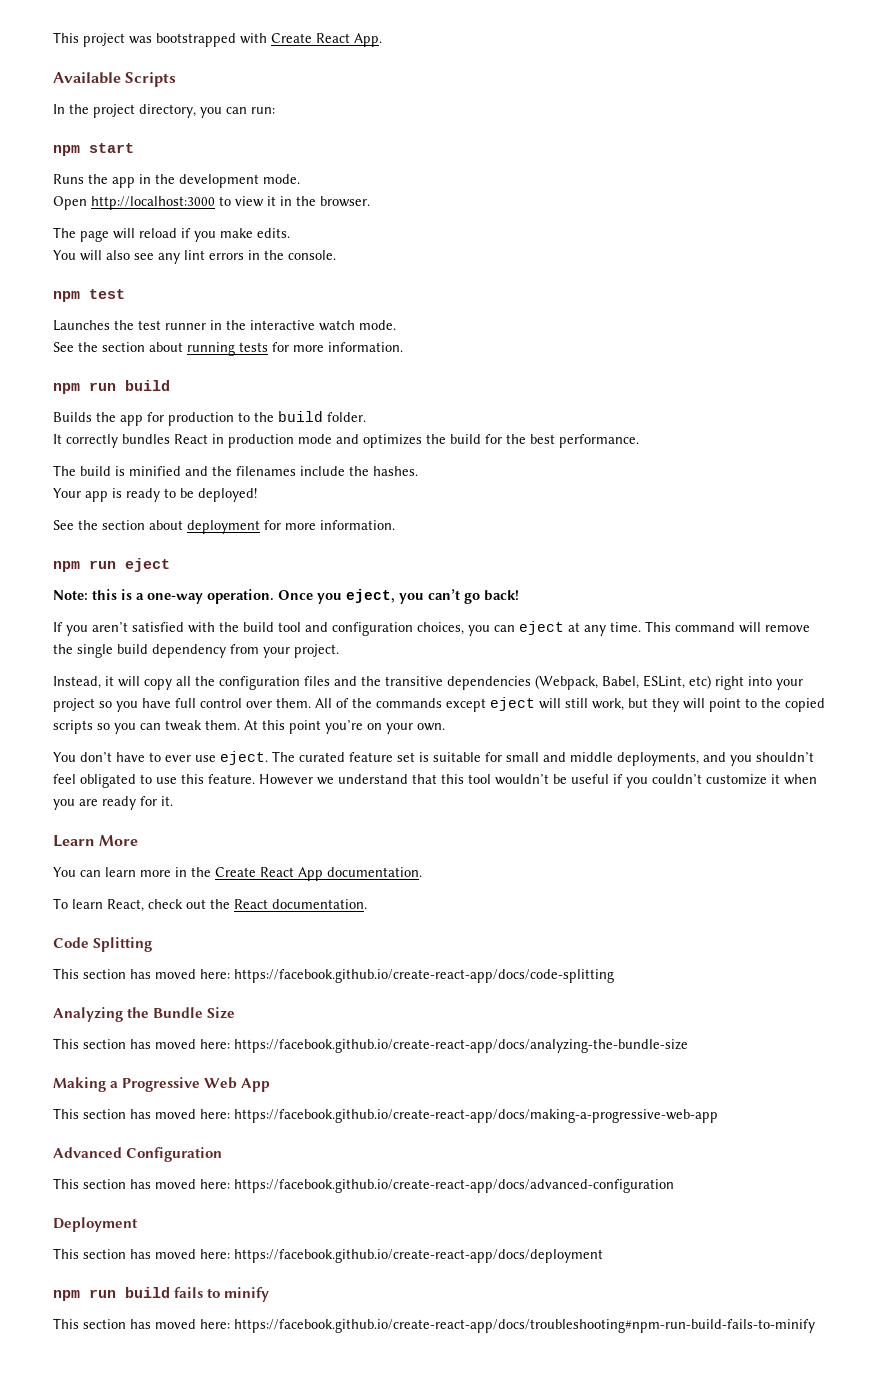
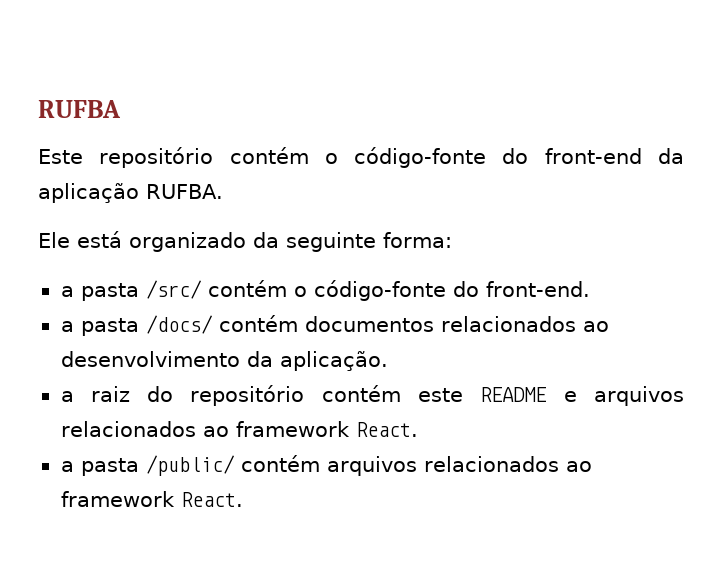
[53,32,382,47] [53,72,177,87] [53,104,275,118] [53,143,134,156] [53,174,300,188] [53,196,370,210] [53,227,290,242] [53,250,336,264] [53,289,125,302] [53,320,396,331] [53,342,403,356] [53,380,170,394] [53,411,366,426] [53,434,639,448] [53,465,418,476] [53,488,257,502] [53,520,395,534] [53,558,170,572] [53,589,519,604] [53,621,810,636] [53,644,339,658] [53,675,803,690] [53,697,825,712] [53,720,445,734] [53,751,814,766] [53,774,817,788] [53,796,173,810] [53,835,139,847] [53,867,422,881] [53,898,367,912] [53,937,153,952] [53,968,614,983] [53,1007,236,1022] [53,1038,688,1053] [53,1077,271,1092] [53,1108,718,1123] [53,1147,223,1162] [53,1178,674,1193] [53,1217,138,1232] [53,1248,603,1263] [53,1287,270,1302] [53,1318,815,1333] This project was bootstrapped with Create React App. // Available Scripts // In the project directory, you can run: // npm start // Runs the app in the development mode. // Open http://localhost:3000 to view it in the browser. // The page will reload if you make edits. // You will also see any lint errors in the console. // npm test // Launches the test runner in the interactive watch mode. // See the section about running tests for more information. // npm run build // Builds the app for production to the build folder. // It correctly bundles React in production mode and optimizes the build for the best performance. // The build is minified and the filenames include the hashes. // Your app is ready to be deployed! // See the section about deployment for more information. // npm run eject // Note: this is a one-way operation. Once you eject, you can’t go back! // If you aren’t satisfied with the build tool and configuration choices, you can eject at any time. This command will remove the single build dependency from your project. // Instead, it will copy all the configuration files and the transitive dependencies (Webpack, Babel, ESLint, etc) right into your project so you have full control over them. All of the commands except eject will still work, but they will point to the copied scripts so you can tweak them. At this point you’re on your own. // You don’t have to ever use eject. The curated feature set is suitable for small and middle deployments, and you shouldn’t feel obligated to use this feature. However we understand that this tool wouldn’t be useful if you couldn’t customize it when you are ready for it. // Learn More // You can learn more in the Create React App documentation. // To learn React, check out the React documentation. // Code Splitting // This section has moved here: https://facebook.github.io/create-react-app/docs/code-splitting // Analyzing the Bundle Size // This section has moved here: https://facebook.github.io/create-react-app/docs/analyzing-the-bundle-size // Making a Progressive Web App // This section has moved here: https://facebook.github.io/create-react-app/docs/making-a-progressive-web-app // Advanced Configuration // This section has moved here: https://facebook.github.io/create-react-app/docs/advanced-configuration // Deployment // This section has moved here: https://facebook.github.io/create-react-app/docs/deployment // npm run build fails to minify // This section has moved here: https://facebook.github.io/create-react-app/docs/troubleshooting#npm-run-build-fails-to-minify -> [38,100,121,118] [38,147,684,168] [38,183,223,203] [38,231,452,252] [60,280,590,301] [60,315,609,336] [60,351,388,371] [60,385,684,406] [60,421,418,437] [60,455,592,476] [60,491,243,507] RUFBA // Este repositório contém o código-fonte do front-end da aplicação RUFBA. // Ele está organizado da seguinte forma: // a pasta /src/ contém o código-fonte do front-end. // a pasta /docs/ contém documentos relacionados ao desenvolvimento da aplicação. // a raiz do repositório contém este README e arquivos relacionados ao framework React. // a pasta /public/ contém arquivos relacionados ao framework React.

